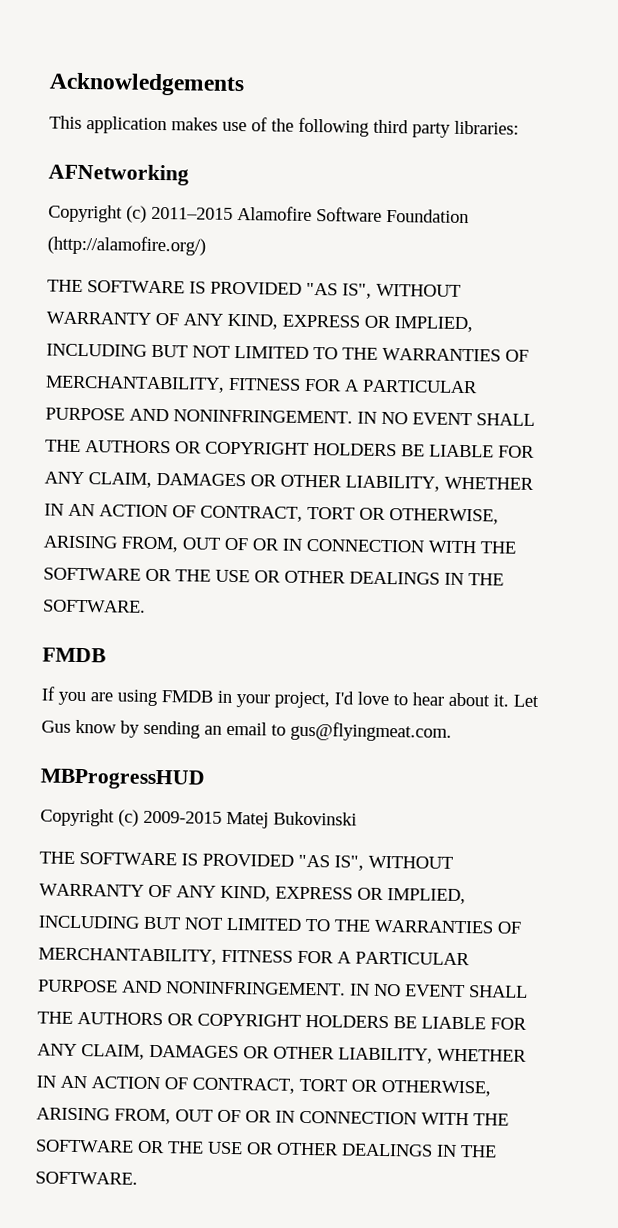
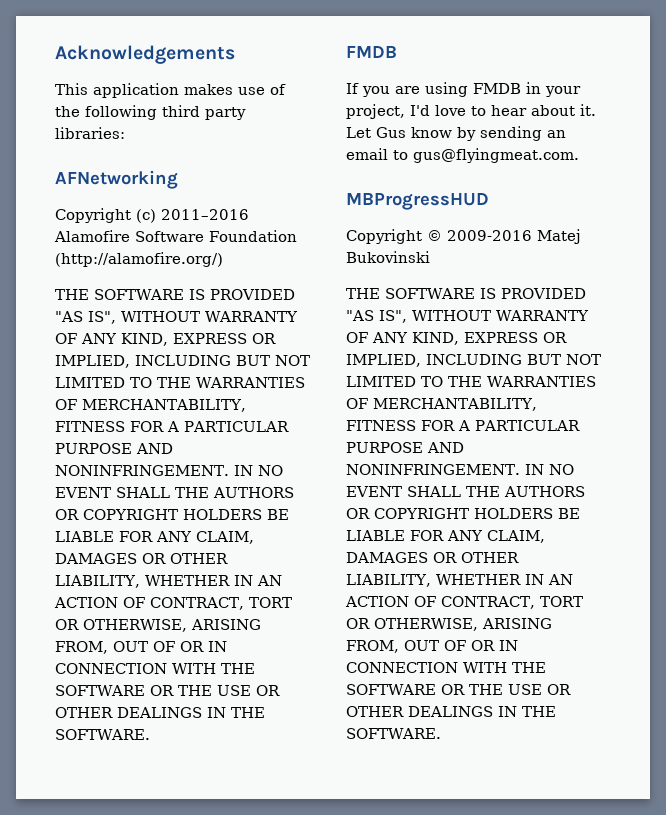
[151,206,233,220] 2011–2015 -> [161,209,249,220] 2011–2016
[118,809,222,827] (c) 2009-2015 -> [427,230,532,241] © 2009-2016

